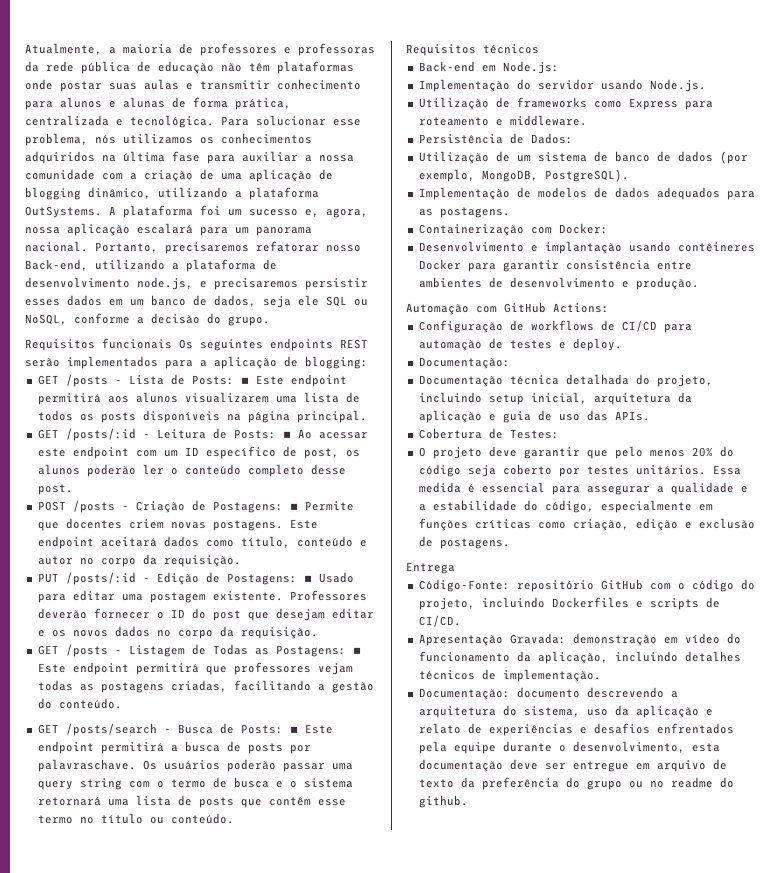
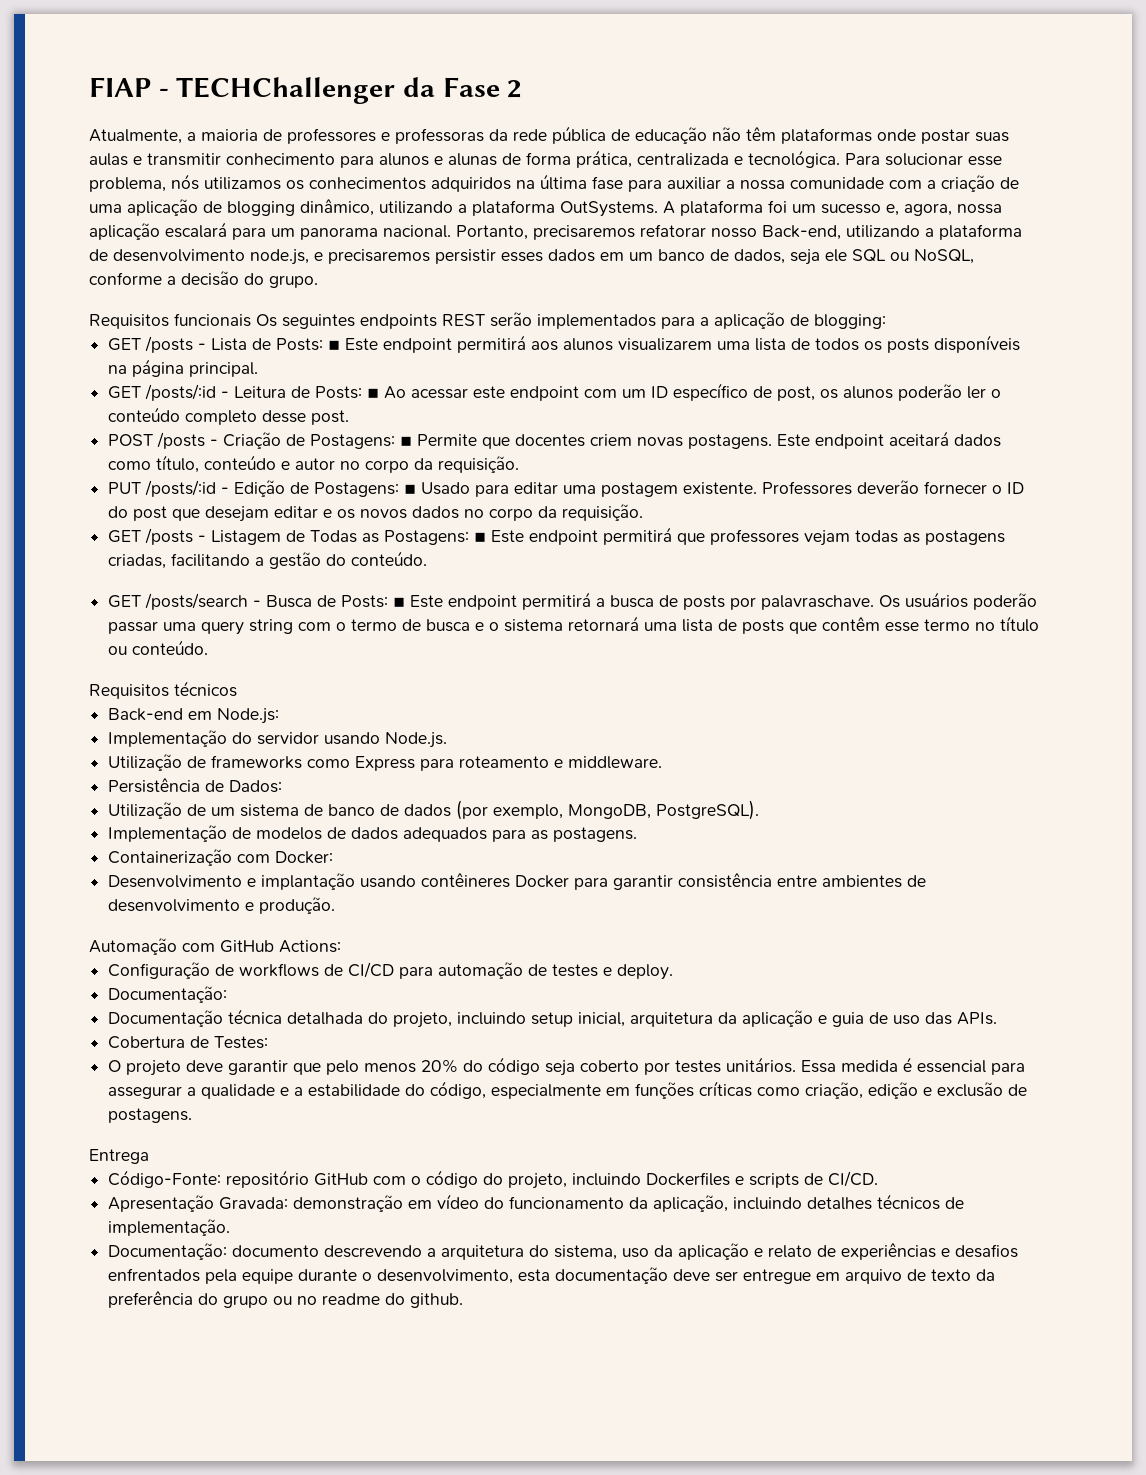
(25, 49) none -> [89,77,523,104] FIAP - TECHChallenger da Fase 2 //

